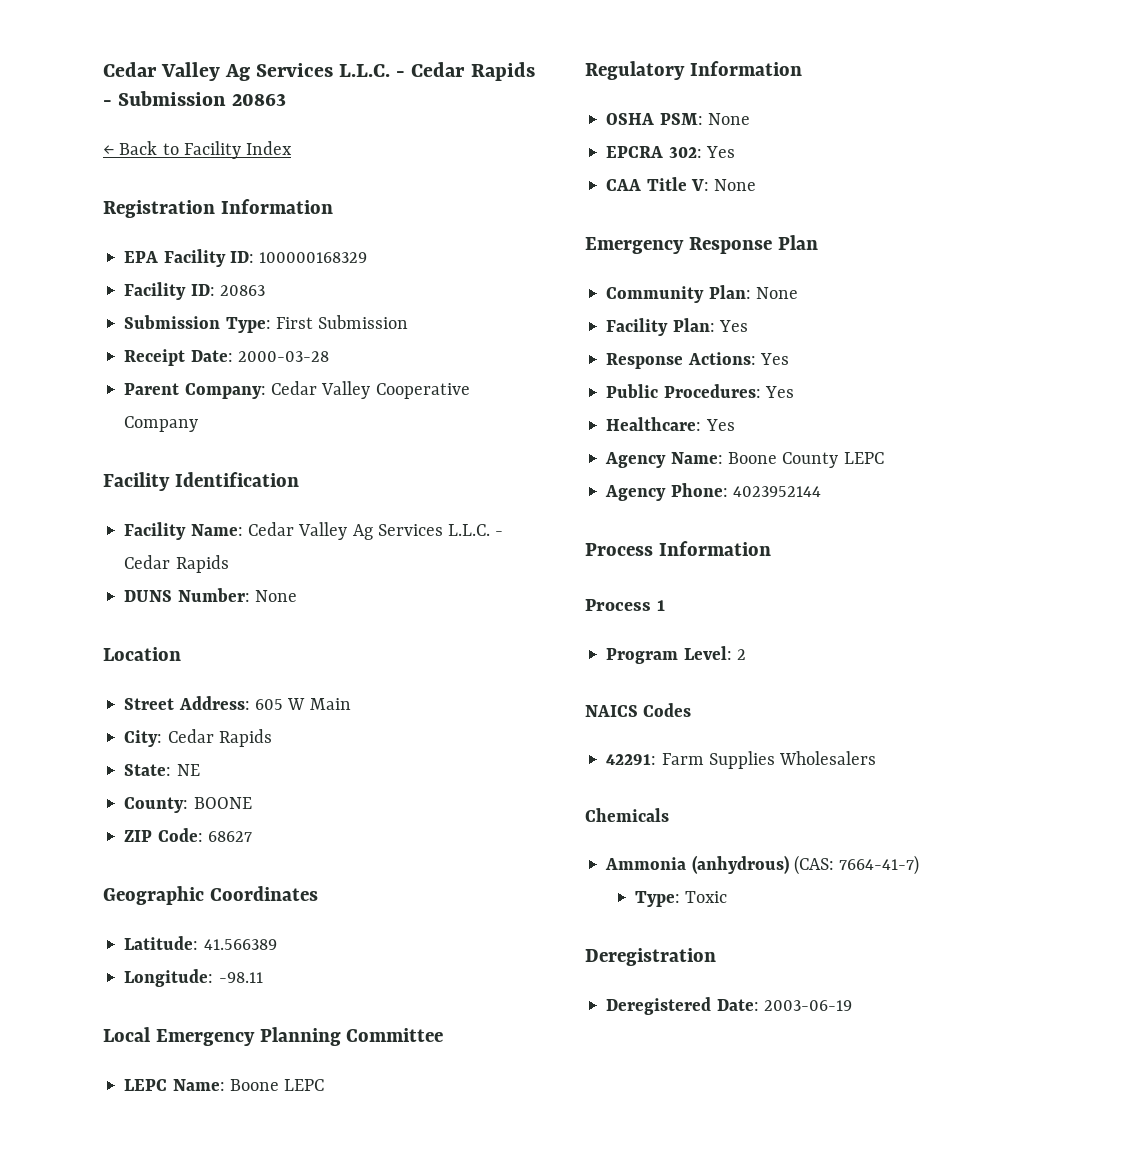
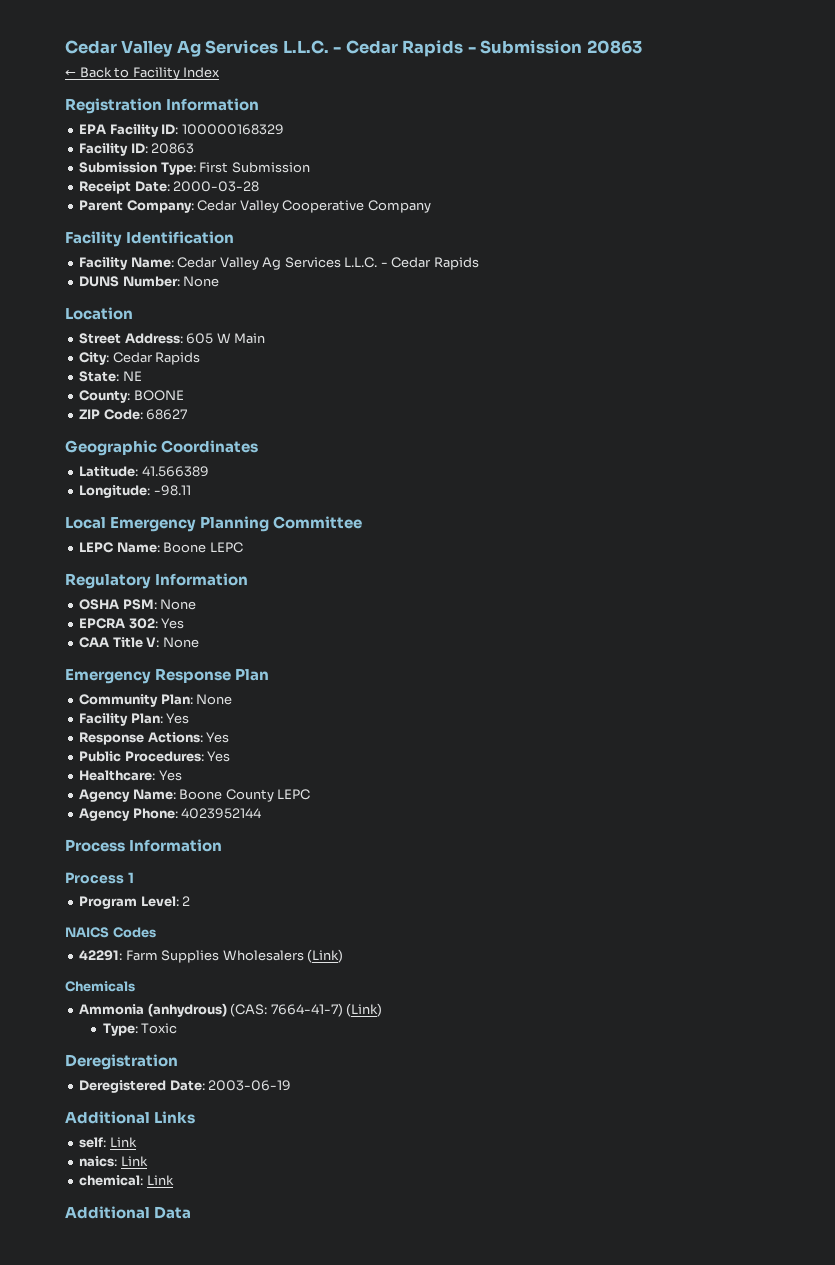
(877, 758) none -> [307,949,344,963] (Link)
(920, 865) none -> [346,1003,383,1017] (Link)
(852, 1005) none -> [65,1111,196,1124] [79,1137,137,1148] [79,1156,148,1167] [79,1175,174,1186] [65,1206,192,1219] // Additional Links // self: Link // naics: Link // chemical: Link // Additional Data

